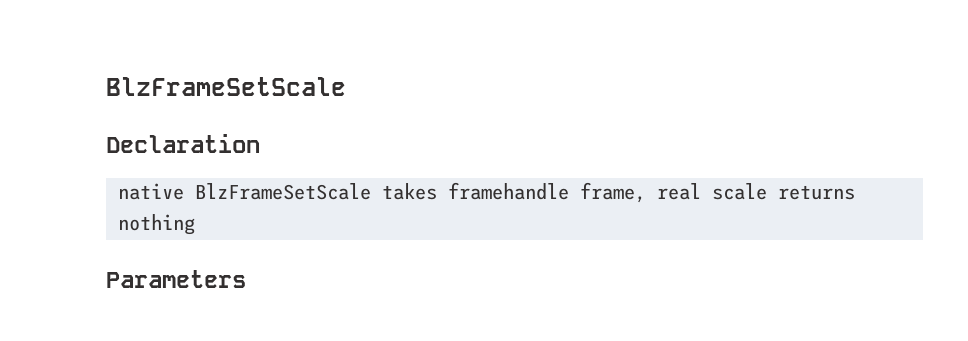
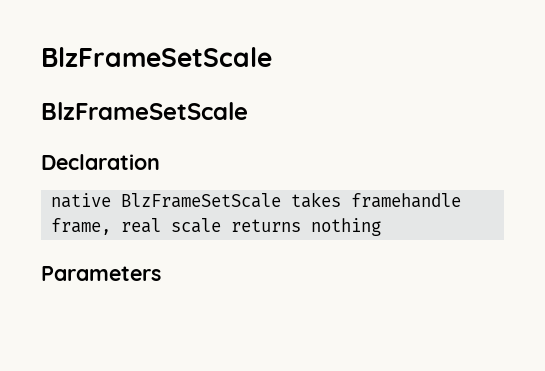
[106,77,346,96] BlzFrameSetScale -> [41,47,272,67] [41,102,248,120] BlzFrameSetScale // BlzFrameSetScale

